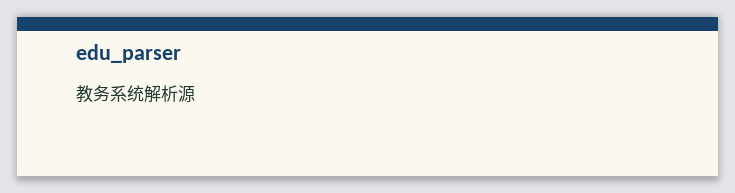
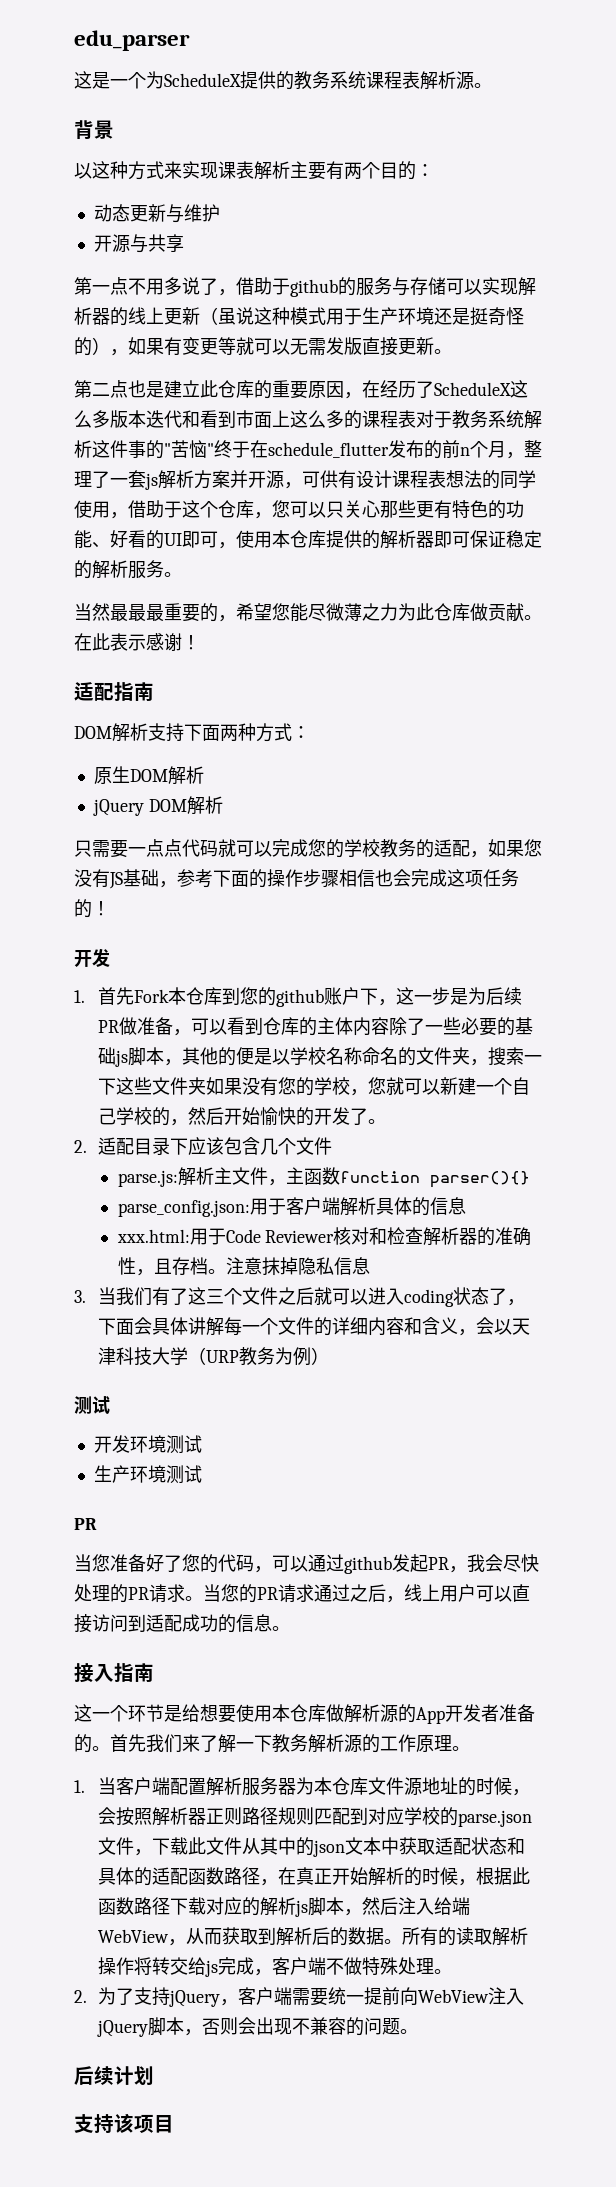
[76,85,195,103] 教务系统解析源 -> [74,71,492,90] [74,120,114,140] [74,161,434,180] [93,204,220,223] [93,234,184,253] [74,277,536,297] [74,307,524,326] [74,337,452,356] [74,380,528,399] [74,410,542,429] [74,440,542,459] [74,470,536,490] [74,500,524,519] [74,530,542,549] [74,560,182,579] [74,603,542,622] [74,633,200,651] [74,682,154,701] [74,723,310,742] [93,766,204,785] [92,796,223,816] [74,839,542,858] [74,869,519,889] [74,899,110,918] [74,948,110,967] [74,987,522,1007] [97,1017,533,1036] [97,1047,542,1067] [97,1077,530,1096] [97,1107,386,1126] [74,1137,332,1155] [117,1167,530,1188] [117,1197,466,1217] [116,1227,532,1246] [117,1257,370,1276] [74,1287,525,1307] [97,1317,530,1336] [97,1347,329,1366] [74,1396,110,1414] [93,1435,202,1454] [93,1465,202,1484] [74,1518,97,1530] [74,1554,539,1574] [74,1584,530,1603] [74,1614,290,1633] [74,1663,154,1683] [74,1704,535,1724] [74,1734,470,1753] [74,1777,530,1796] [97,1807,532,1827] [97,1837,525,1857] [97,1867,530,1886] [97,1897,470,1917] [97,1927,528,1946] [97,1957,452,1977] [74,1987,524,2007] [96,2017,418,2037] [74,2066,154,2085] [74,2113,174,2134] 这是一个为ScheduleX提供的教务系统课程表解析源。 // 背景 // 以这种方式来实现课表解析主要有两个目的： // 动态更新与维护 // 开源与共享 // 第一点不用多说了，借助于github的服务与存储可以实现解析器的线上更新（虽说这种模式用于生产环境还是挺奇怪的），如果有变更等就可以无需发版直接更新。 // 第二点也是建立此仓库的重要原因，在经历了ScheduleX这么多版本迭代和看到市面上这么多的课程表对于教务系统解析这件事的"苦恼"终于在schedule_flutter发布的前n个月，整理了一套js解析方案并开源，可供有设计课程表想法的同学使用，借助于这个仓库，您可以只关心那些更有特色的功能、好看的UI即可，使用本仓库提供的解析器即可保证稳定的解析服务。 // 当然最最最重要的，希望您能尽微薄之力为此仓库做贡献。在此表示感谢！ // 适配指南 // DOM解析支持下面两种方式： // 原生DOM解析 // jQuery DOM解析 // 只需要一点点代码就可以完成您的学校教务的适配，如果您没有JS基础，参考下面的操作步骤相信也会完成这项任务的！ // 开发 // 1.首先Fork本仓库到您的github账户下，这一步是为后续PR做准备，可以看到仓库的主体内容除了一些必要的基础js脚本，其他的便是以学校名称命名的文件夹，搜索一下这些文件夹如果没有您的学校，您就可以新建一个自己学校的，然后开始愉快的开发了。 // 2.适配目录下应该包含几个文件 // parse.js:解析主文件，主函数function parser(){} // parse_config.json:用于客户端解析具体的信息 // xxx.html:用于Code Reviewer核对和检查解析器的准确性，且存档。注意抹掉隐私信息 // 3.当我们有了这三个文件之后就可以进入coding状态了，下面会具体讲解每一个文件的详细内容和含义，会以天津科技大学（URP教务为例） // 测试 // 开发环境测试 // 生产环境测试 // PR // 当您准备好了您的代码，可以通过github发起PR，我会尽快处理的PR请求。当您的PR请求通过之后，线上用户可以直接访问到适配成功的信息。 // 接入指南 // 这一个环节是给想要使用本仓库做解析源的App开发者准备的。首先我们来了解一下教务解析源的工作原理。 // 1.当客户端配置解析服务器为本仓库文件源地址的时候，会按照解析器正则路径规则匹配到对应学校的parse.json文件，下载此文件从其中的json文本中获取适配状态和具体的适配函数路径，在真正开始解析的时候，根据此函数路径下载对应的解析js脚本，然后注入给端WebView，从而获取到解析后的数据。所有的读取解析操作将转交给js完成，客户端不做特殊处理。 // 2.为了支持jQuery，客户端需要统一提前向WebView注入jQuery脚本，否则会出现不兼容的问题。 // 后续计划 // 支持该项目

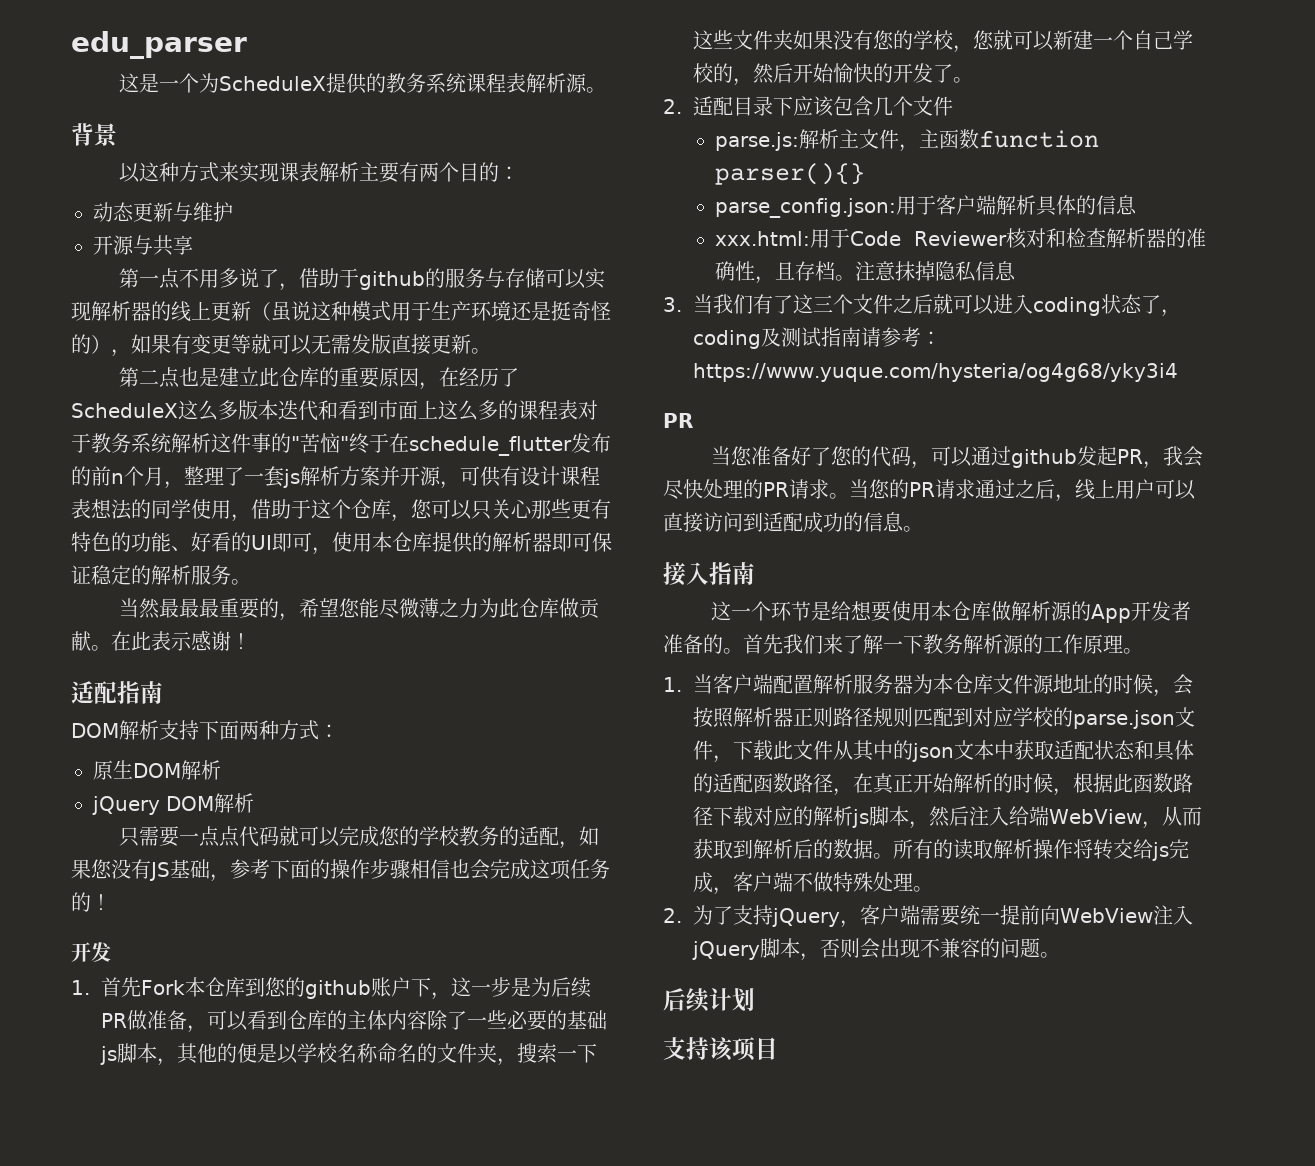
[97,1317,530,1336] [97,1347,329,1366] [74,1396,110,1414] [93,1435,202,1454] [93,1465,202,1484] 下面会具体讲解每一个文件的详细内容和含义，会以天津科技大学（URP教务为例） // 测试 // 开发环境测试 // 生产环境测试 -> [693,327,942,349] [693,363,1179,382] coding及测试指南请参考：https://www.yuque.com/hysteria/og4g68/yky3i4

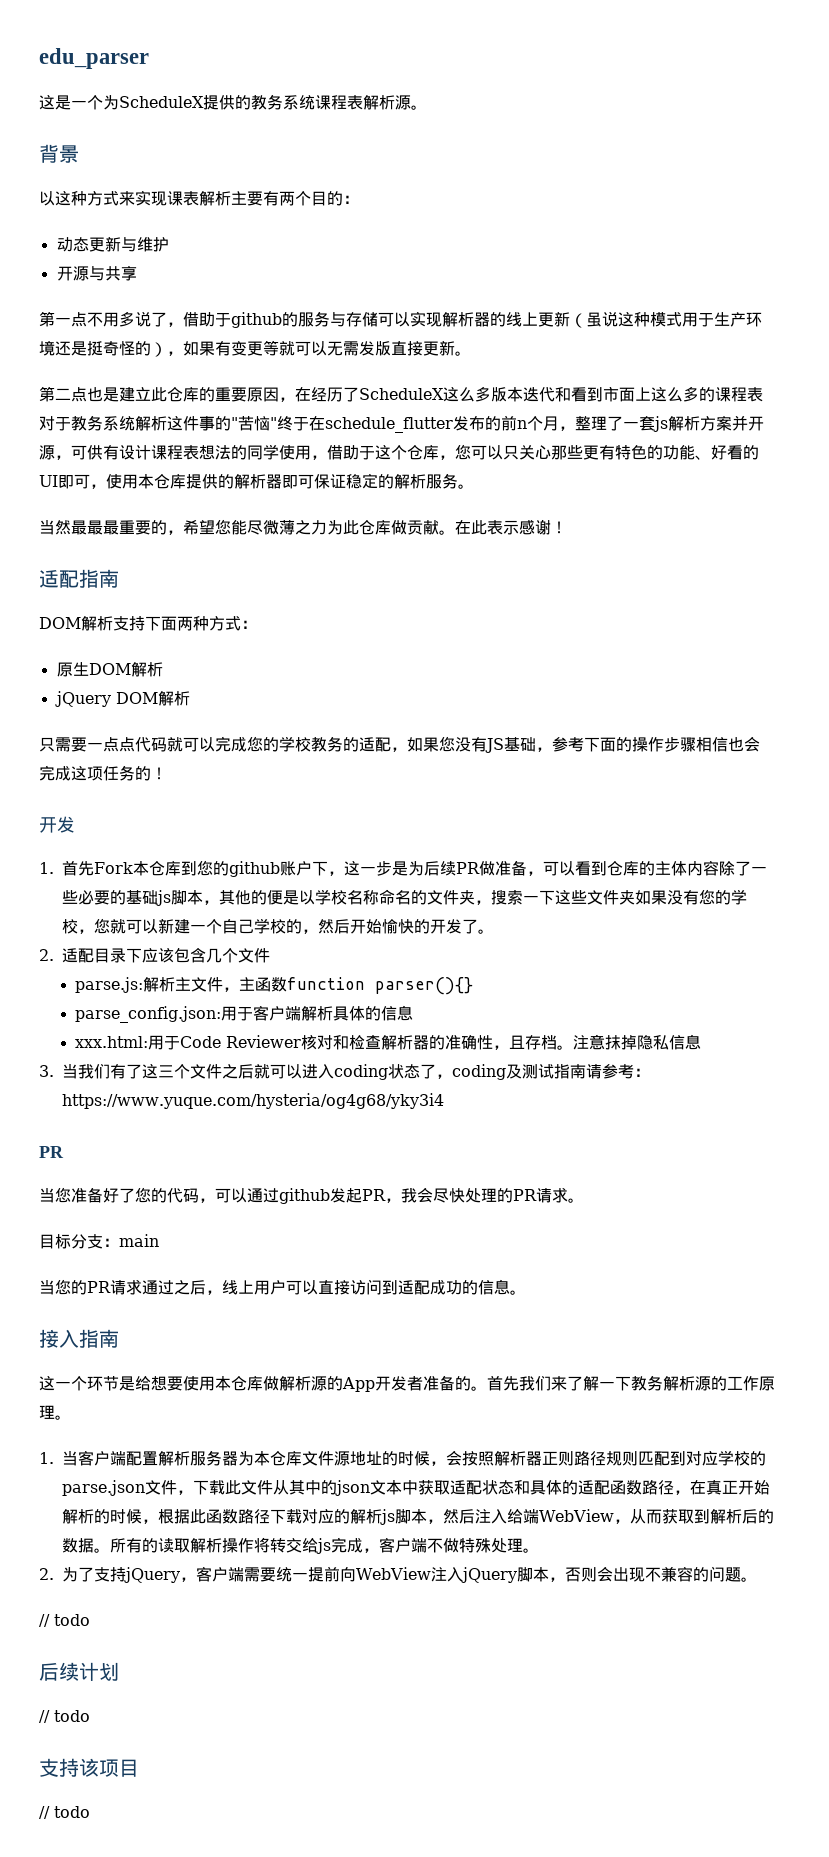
(849, 496) none -> [39,1234,159,1249] // 目标分支：main //
(1061, 955) none -> [39,1614,90,1627] // // todo
(755, 1000) none -> [39,1710,90,1723] // // todo
(778, 1048) none -> [39,1806,90,1819] // // todo

